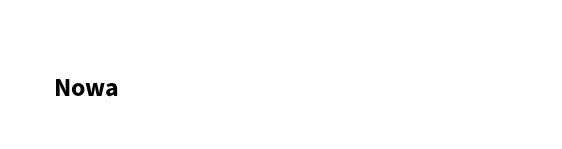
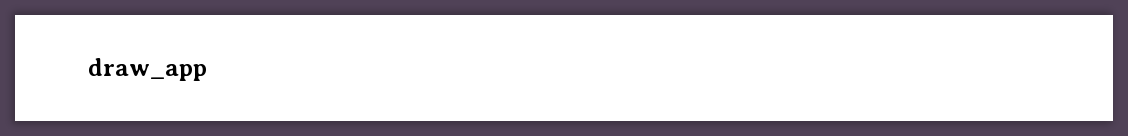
[54,79,119,97] Nowa -> [88,58,207,81] draw_app

